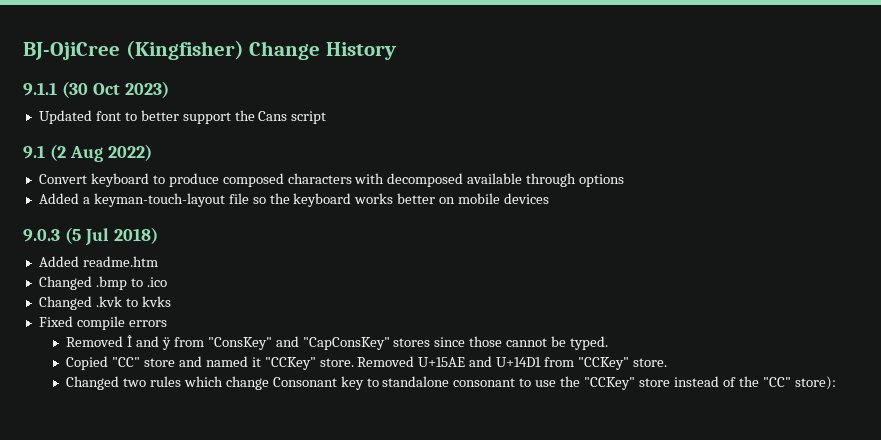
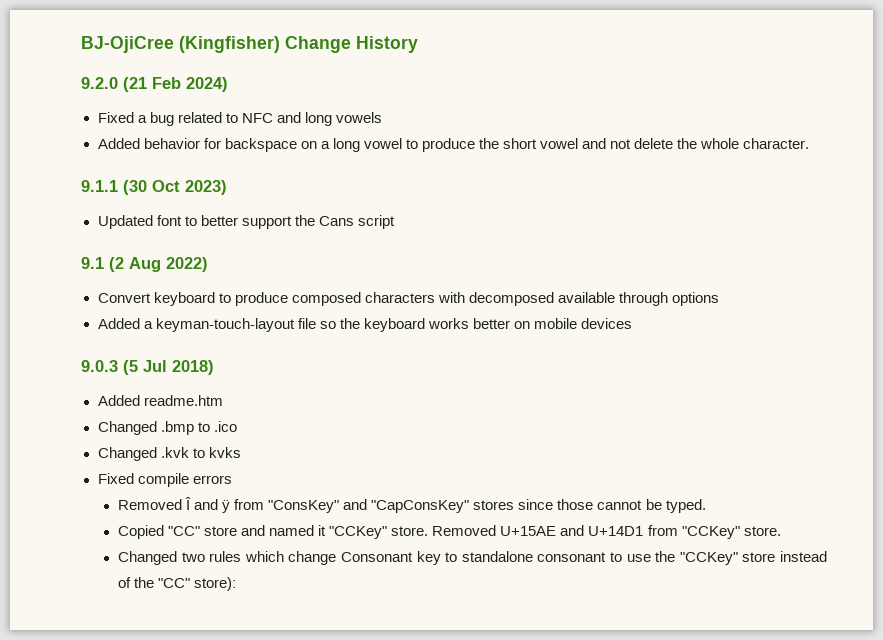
(396, 51) none -> [81,77,228,92] [97,112,382,126] [97,138,810,152] // 9.2.0 (21 Feb 2024) // Fixed a bug related to NFC and long vowels // Added behavior for backspace on a long vowel to produce the short vowel and not delete the whole character.

